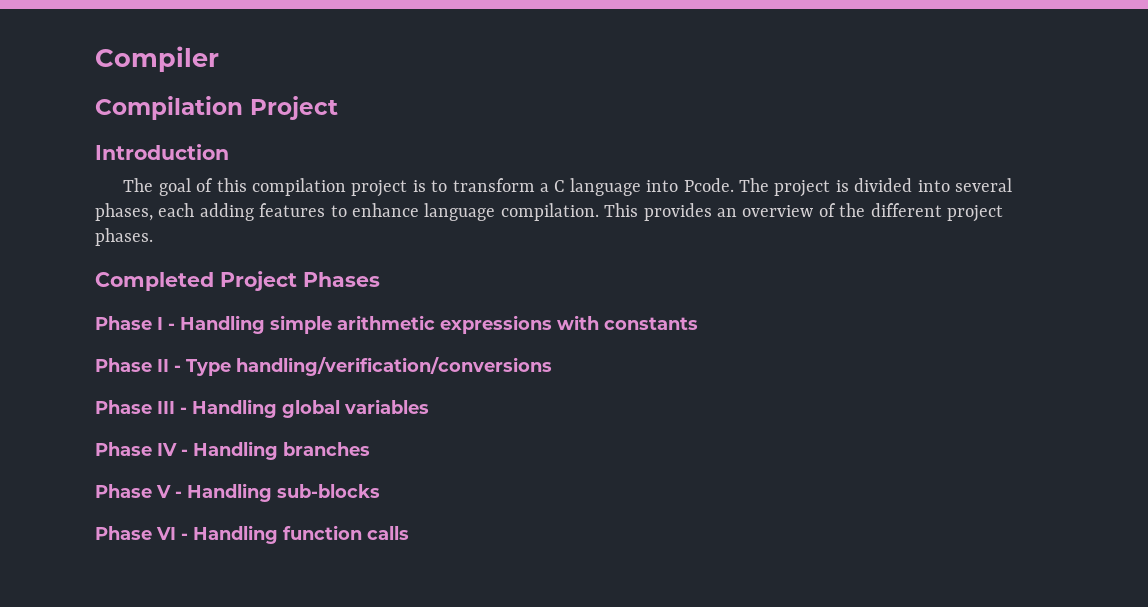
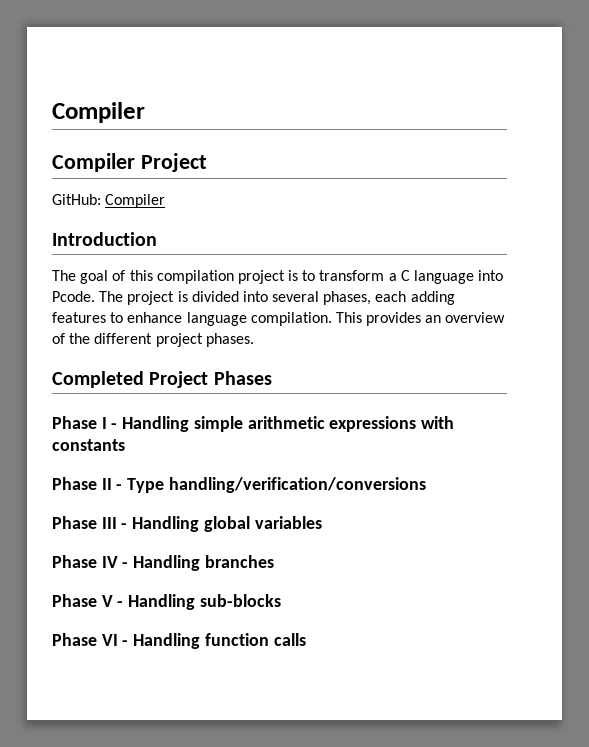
[95,46,219,72] [95,96,338,120] Compiler // Compilation Project -> [52,102,145,123] [52,153,207,172] [52,194,166,208] Compiler // Compiler Project // GitHub: Compiler

